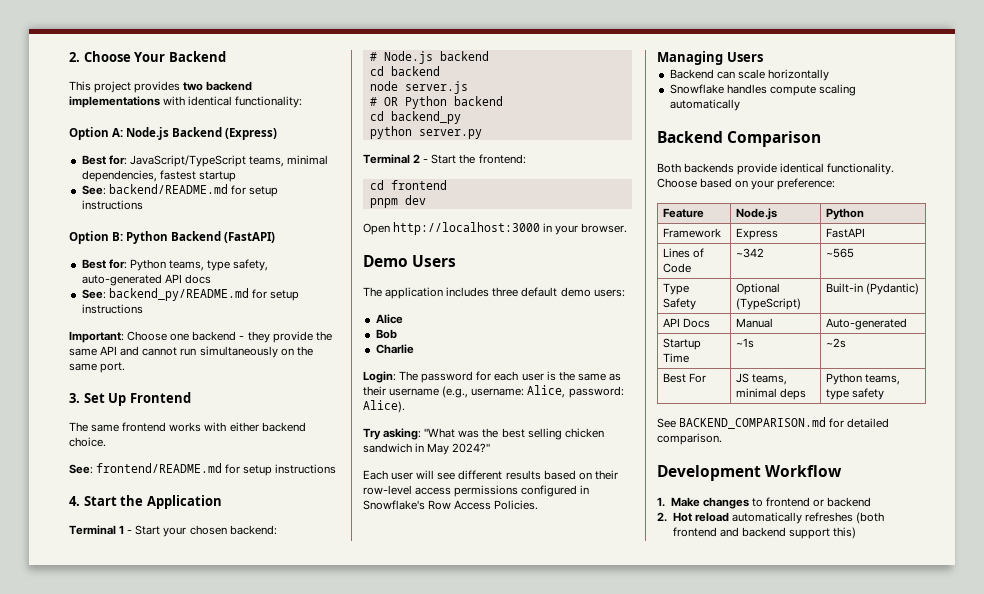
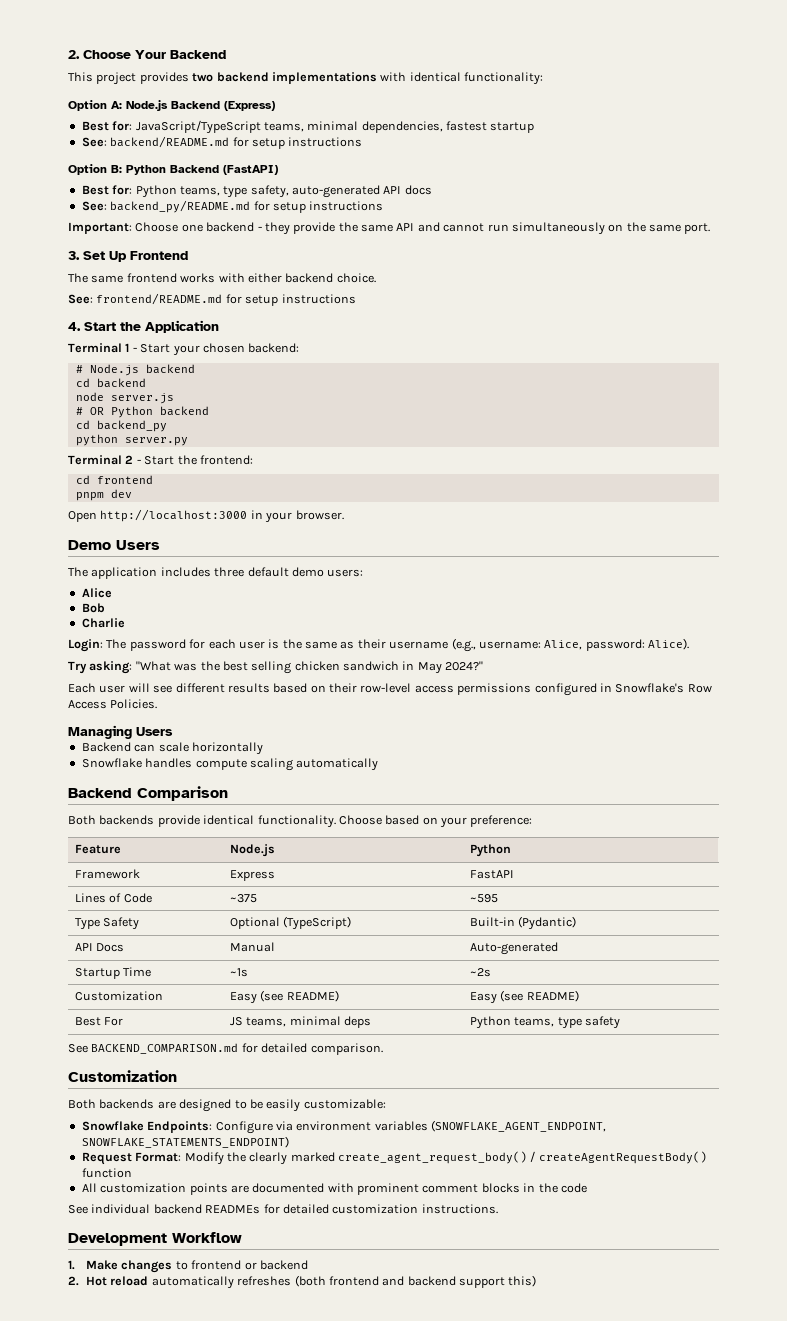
[736,248,765,258] [826,248,855,258] ~342 | ~565 -> [229,894,257,903] [469,894,498,903] ~375 | ~595
(847, 343) none -> [74,991,163,1001] [229,990,339,1004] [469,990,579,1004] // Customization | Easy (see README) | Easy (see README)
(722, 439) none -> [68,1070,177,1082] [68,1099,386,1112] [81,1120,606,1134] [81,1136,289,1148] [81,1151,707,1165] [81,1168,132,1178] [81,1183,587,1195] [68,1204,498,1214] // Customization // Both backends are designed to be easily customizable: // Snowflake Endpoints: Configure via environment variables (SNOWFLAKE_AGENT_ENDPOINT, SNOWFLAKE_STATEMENTS_ENDPOINT) // Request Format: Modify the clearly marked create_agent_request_body() / createAgentRequestBody() function // All customization points are documented with prominent comment blocks in the code // See individual backend READMEs for detailed customization instructions.

